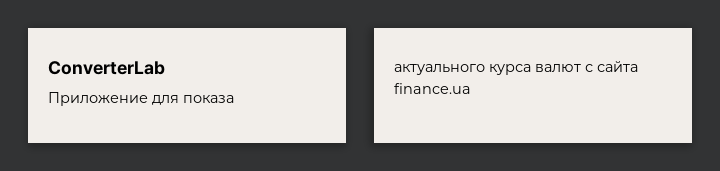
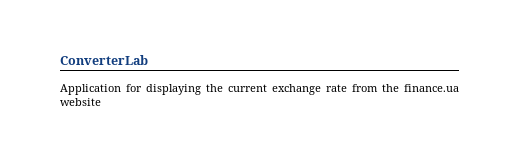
[48,92,234,106] [394,61,638,75] [394,83,471,94] Приложение для показа актуального курса валют с сайта finance.ua -> [60,84,459,95] [60,98,101,106] Application for displaying the current exchange rate from the finance.ua website

